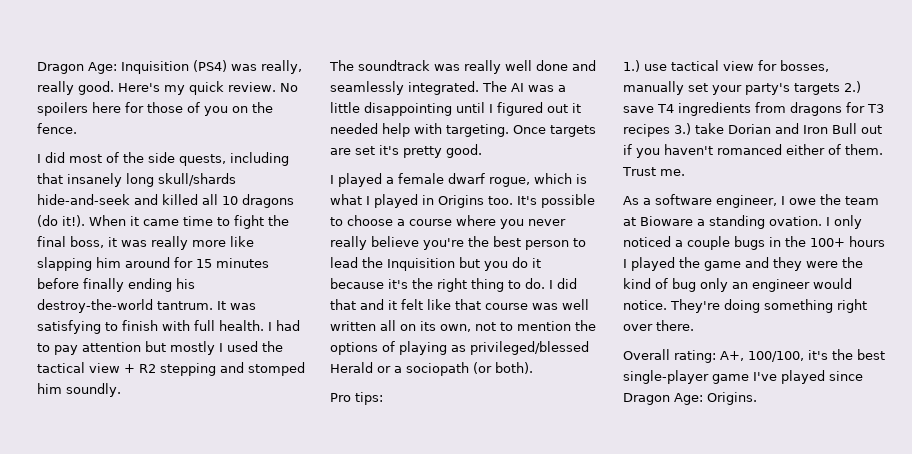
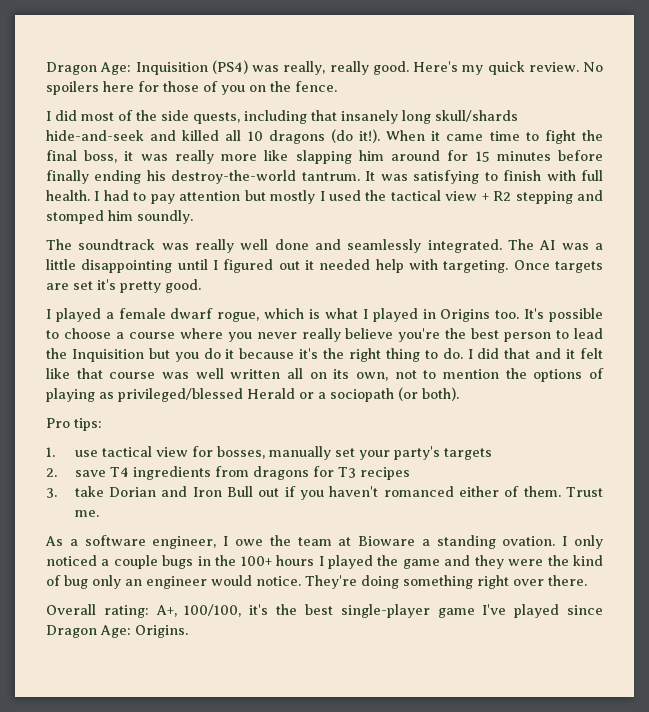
[623,60,640,72] 1.) -> [46,447,55,457] 1.
[844,81,861,93] 2.) -> [46,468,57,477] // 2.
[674,123,691,135] 3.) -> [46,488,57,498] // 3.

